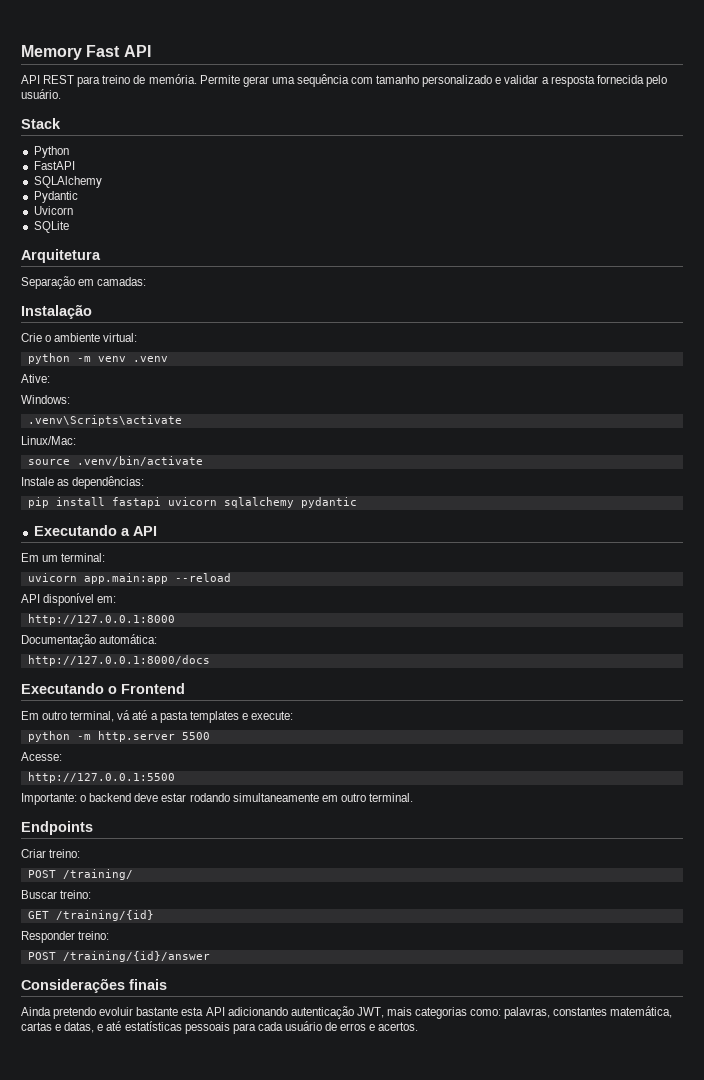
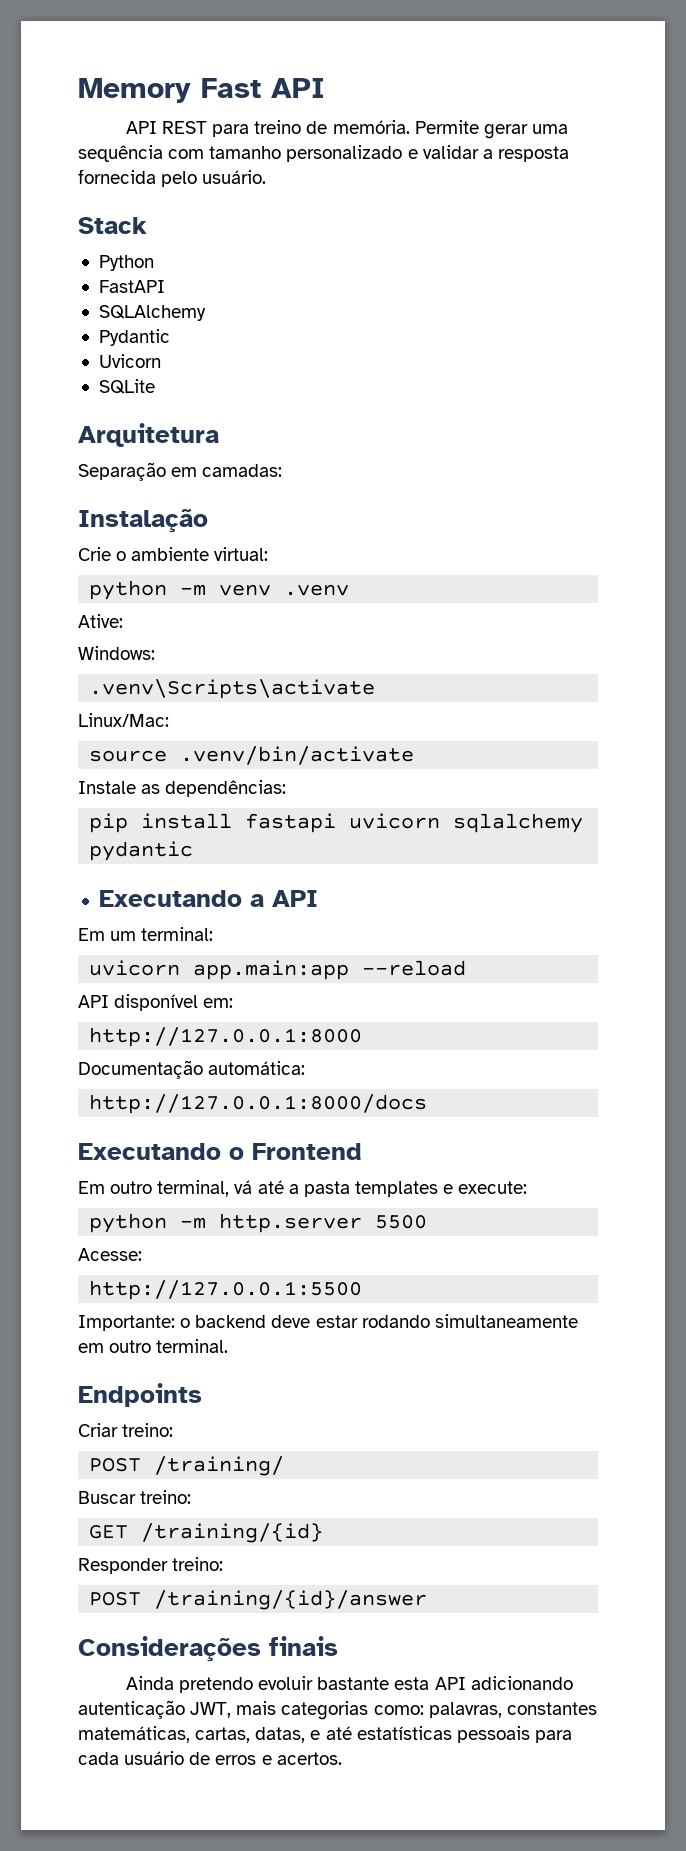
[610,1006,673,1018] [21,1022,62,1031] matemática, cartas e -> [78,1726,251,1743] matemáticas, cartas,

